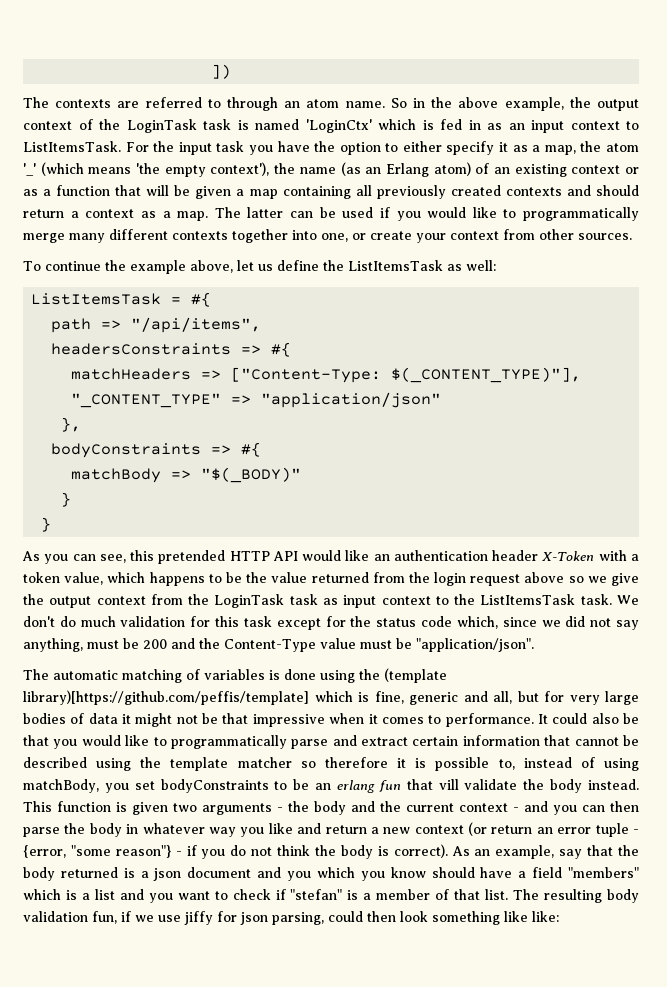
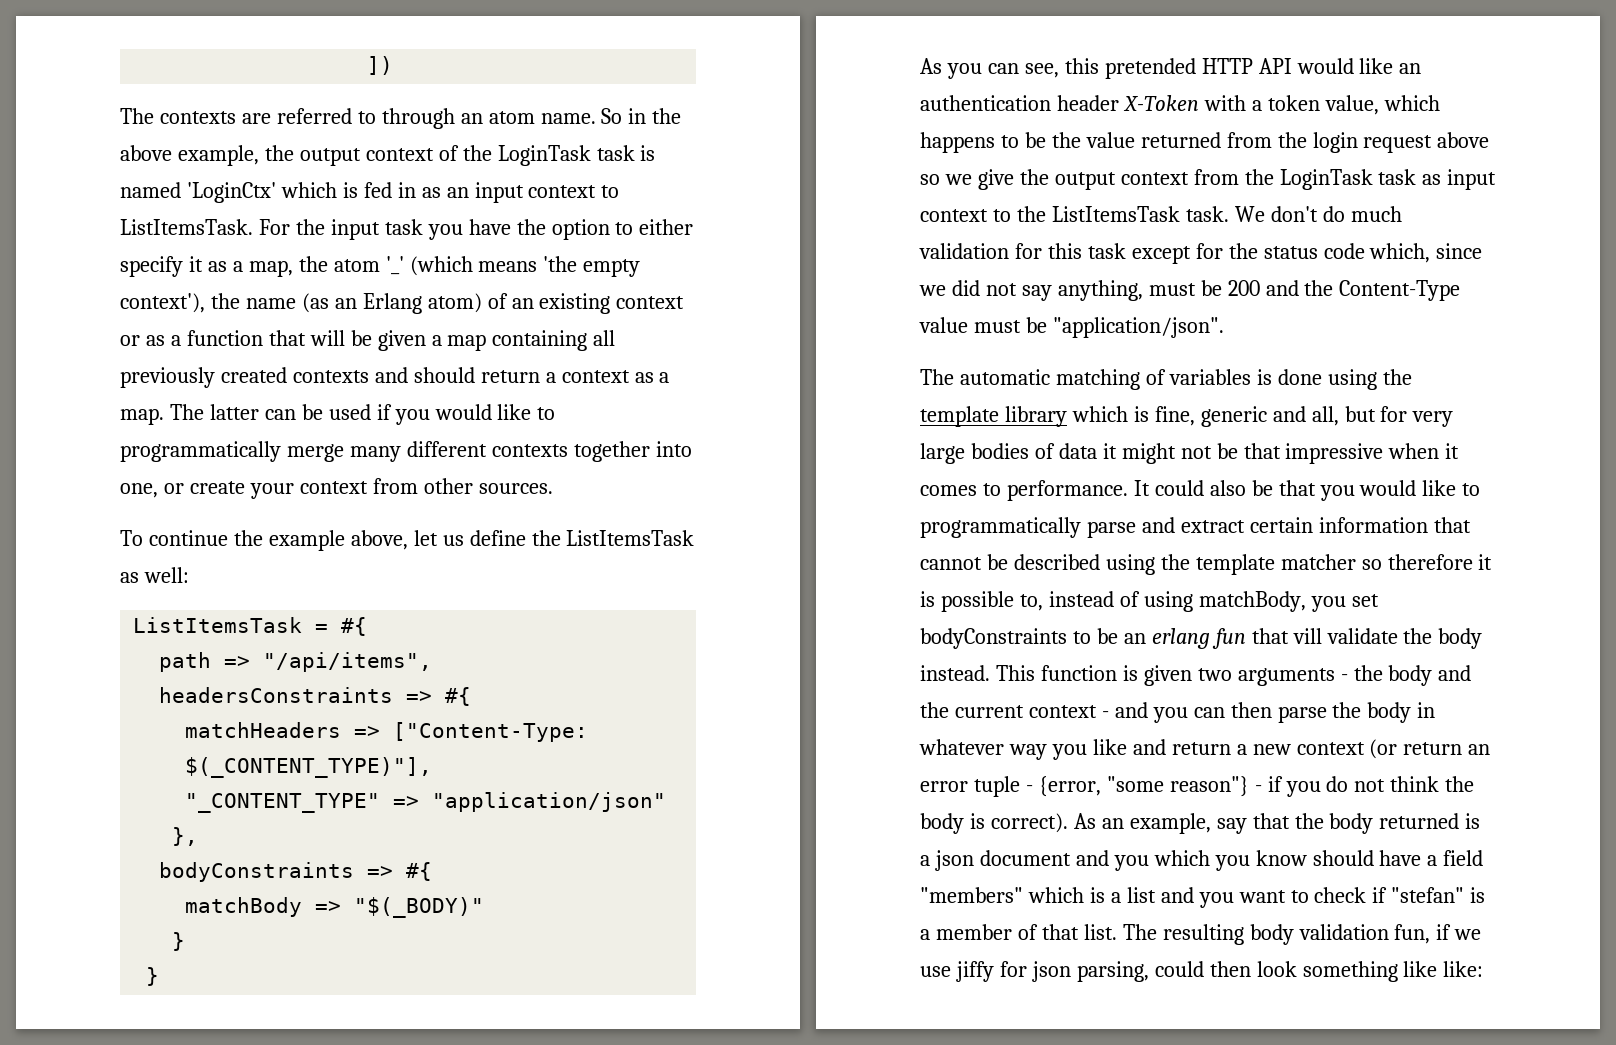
[384,668,447,683] [23,690,309,705] (template library)[https://github.com/peffis/template] -> [920,406,1067,427] template library

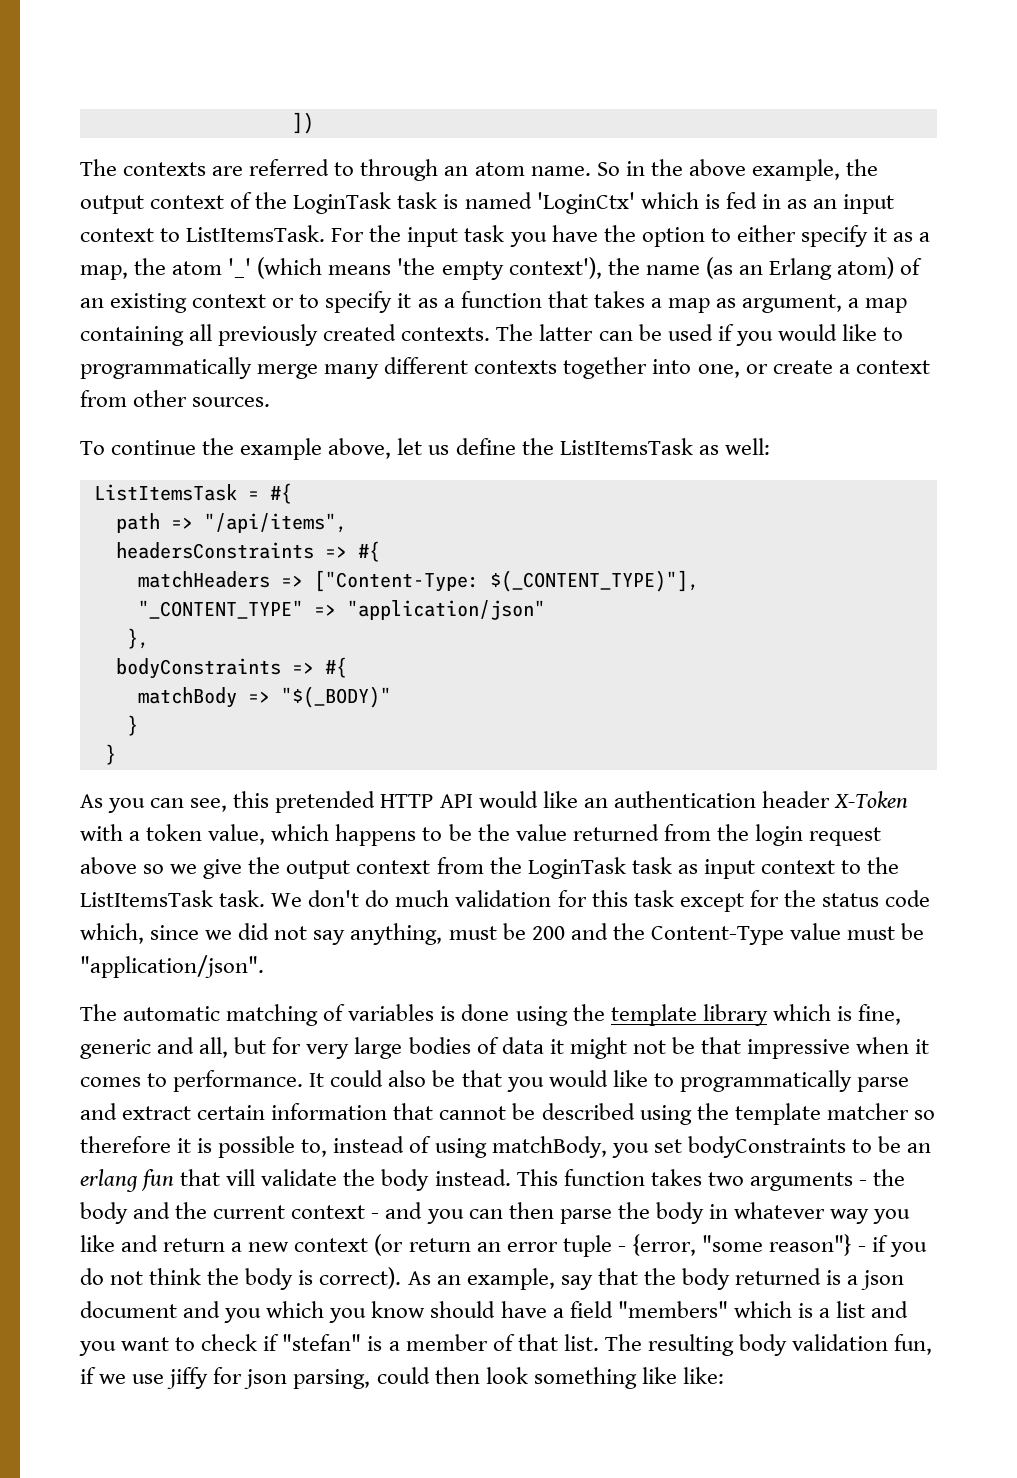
(140, 340) none -> [299,291,412,313] to specify it
[309,330,426,351] will be given -> [593,291,843,313] takes a map as argument,
[292,367,670,383] [120,408,164,425] contexts and should return a context as a map. -> [401,327,491,341] contexts.
[249,483,294,499] your -> [838,364,850,374] a
[1122,665,1192,686] is given -> [650,1169,702,1186] takes

